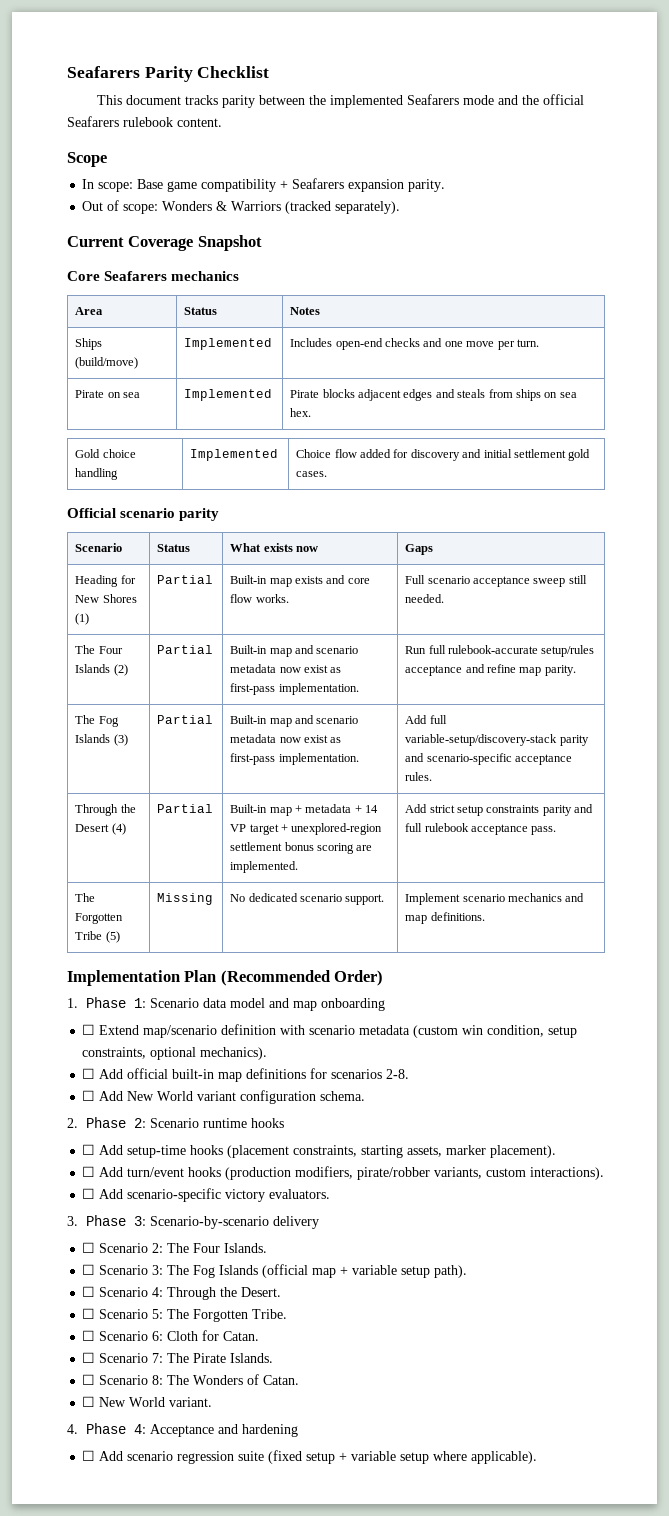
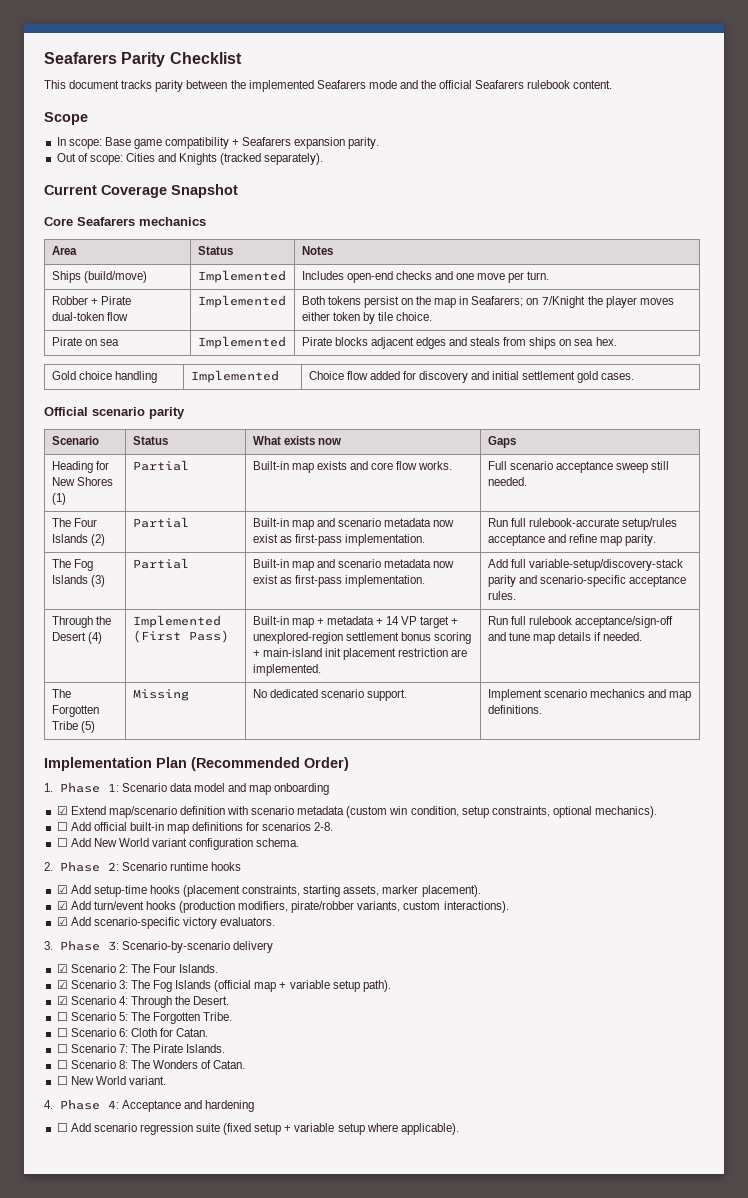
[162,201,282,211] Wonders & Warriors -> [125,153,218,165] Cities and Knights
(539, 343) none -> [51,296,131,305] [51,312,128,321] [197,295,286,308] [301,296,674,308] [301,312,432,324] // Robber + Pirate dual-token flow | Implemented | Both tokens persist on the map in Seafarers; on 7/Knight the player moves either token by tile choice.
[157,804,214,813] Partial -> [132,615,221,628] [132,630,229,643] Implemented (First Pass)
[356,845,373,851] [230,861,299,873] [405,804,594,816] [405,823,557,835] are implemented. | Add strict setup constraints parity and full rulebook acceptance pass. -> [252,648,468,660] [252,664,321,676] [487,616,673,628] [487,632,643,644] + main-island init placement restriction are implemented. | Run full rulebook acceptance/sign-off and tune map details if needed.
[82,1024,96,1035] ☐ -> [56,806,68,815] ☑
[82,1144,96,1155] ☐ -> [56,885,68,894] ☑
[82,1166,96,1177] ☐ -> [56,901,68,910] ☑
[82,1188,96,1199] ☐ -> [56,917,68,926] ☑
[82,1242,96,1253] ☐ -> [56,964,68,973] ☑
[82,1264,96,1275] ☐ -> [56,980,68,989] ☑
[82,1286,96,1297] ☐ -> [56,996,68,1005] ☑

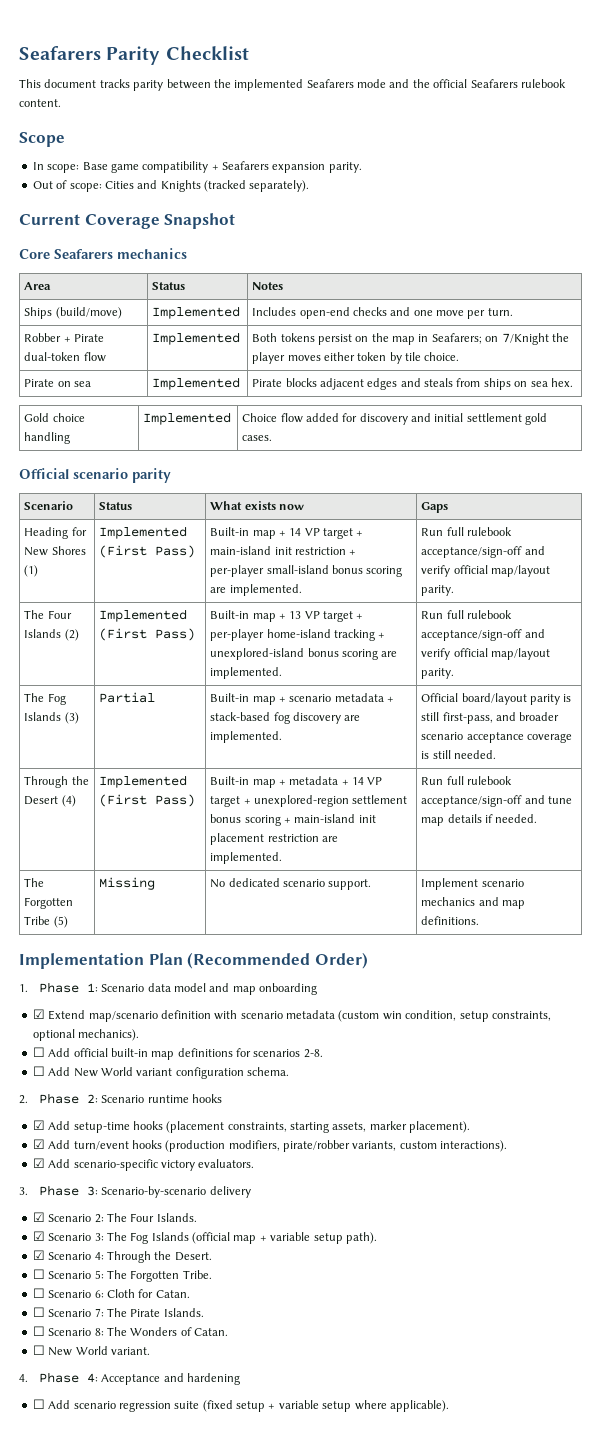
[132,460,189,471] [252,461,453,473] [487,461,669,473] [487,477,527,486] Partial | Built-in map exists and core flow works. | Full scenario acceptance sweep still needed. -> [99,526,188,539] [99,545,196,558] [210,527,364,539] [210,546,357,555] [210,565,403,577] [210,584,302,596] [421,527,512,536] [421,546,545,558] [421,565,550,577] [421,585,455,596] Implemented (First Pass) | Built-in map + 14 VP target + main-island init restriction + per-player small-island bonus scoring are implemented. | Run full rulebook acceptance/sign-off and verify official map/layout parity.
[132,517,189,528] [252,518,455,530] [252,534,425,546] [487,518,677,530] [487,534,622,546] Partial | Built-in map and scenario metadata now exist as first-pass implementation. | Run full rulebook-accurate setup/rules acceptance and refine map -> [99,609,188,622] [99,628,196,641] [210,610,364,622] [210,629,386,641] [210,648,398,660] [210,667,283,679] [421,610,512,619] [421,629,545,641] [421,648,550,660] Implemented (First Pass) | Built-in map + 13 VP target + per-player home-island tracking + unexplored-island bonus scoring are implemented. | Run full rulebook acceptance/sign-off and verify official map/layout
[316,559,455,568] [252,575,425,587] [487,559,683,571] [487,575,686,587] [487,591,516,600] and scenario metadata now exist as first-pass implementation. | Add full variable-setup/discovery-stack parity and scenario-specific acceptance rules. -> [278,693,395,702] [210,712,361,724] [210,731,283,743] [421,693,572,705] [421,712,560,724] [421,732,572,743] [421,750,496,759] + scenario metadata + stack-based fog discovery are implemented. | Official board/layout parity is still first-pass, and broader scenario acceptance coverage is still needed.

